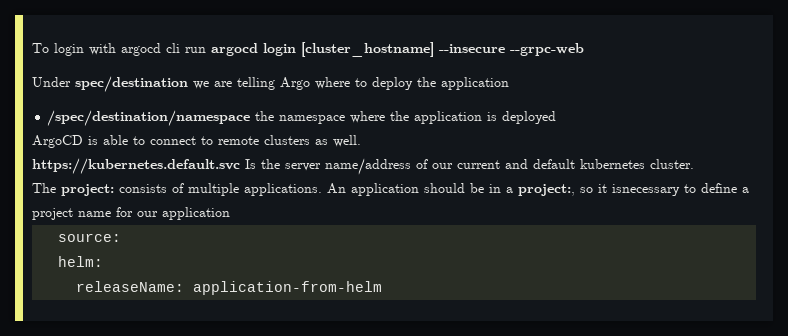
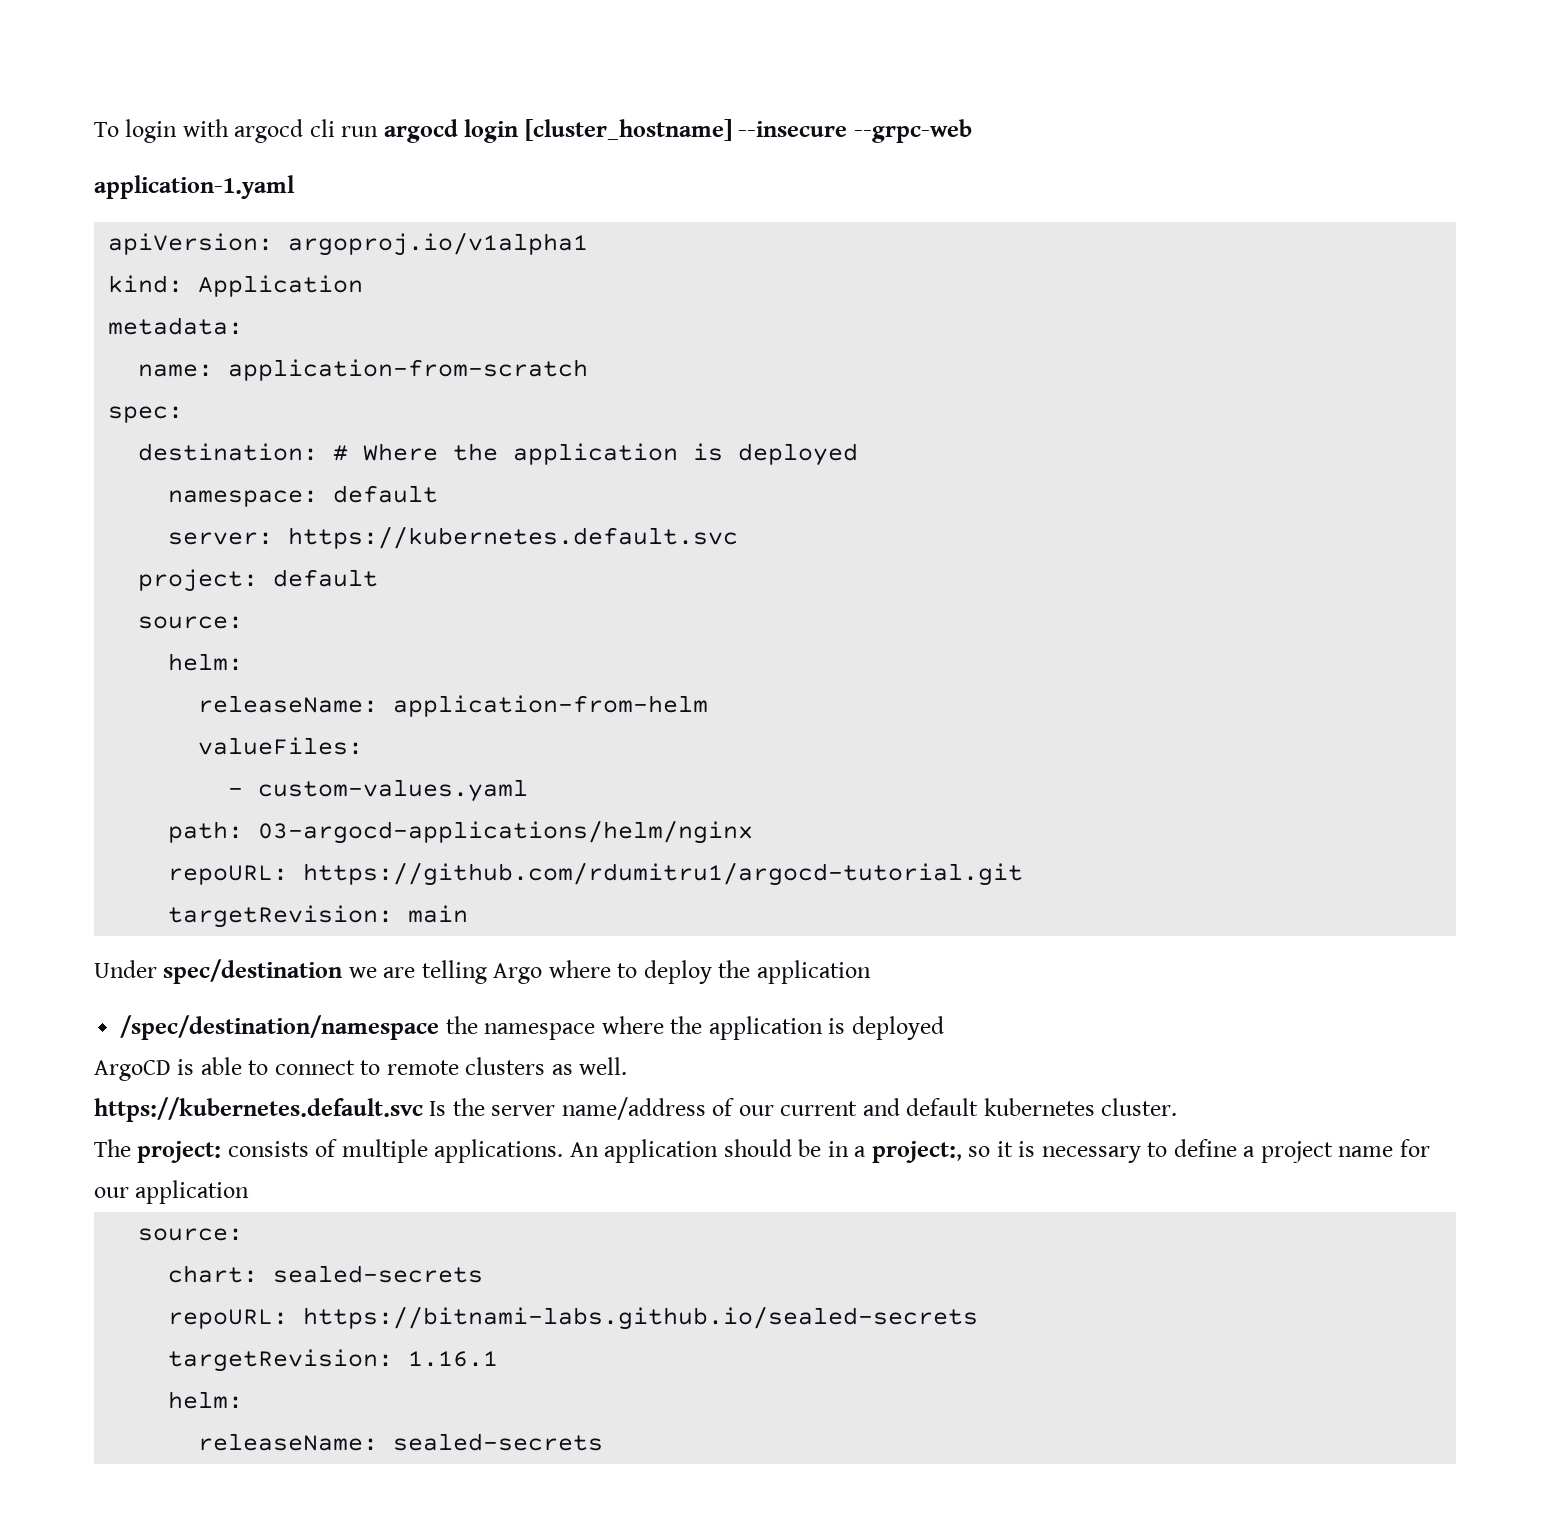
(584, 49) none -> [94,175,295,199] [108,232,589,256] [108,275,364,297] [108,317,244,335] [138,359,589,381] [108,406,184,423] [138,443,859,466] [168,485,439,507] [168,526,739,549] [138,569,379,592] [138,616,244,629] [168,653,244,671] [198,695,709,717] [198,737,364,755] [228,779,529,802] [168,820,754,844] [168,862,1024,886] [168,905,469,928] // application-1.yaml // apiVersion: argoproj.io/v1alpha1 // kind: Application // metadata: // name: application-from-scratch // spec: // destination: # Where the application is deployed // namespace: default // server: https://kubernetes.default.svc // project: default // source: // helm: // releaseName: application-from-helm // valueFiles: // - custom-values.yaml // path: 03-argocd-applications/helm/nginx // repoURL: https://github.com/rdumitru1/argocd-tutorial.git // targetRevision: main
[612,184,680,196] isnecessary -> [1018,1141,1141,1163] is necessary
[58,256,104,267] [76,281,383,295] // helm: // releaseName: application-from-helm -> [168,1265,484,1283] [168,1306,979,1330] [168,1349,499,1372] [168,1391,244,1409] [198,1433,604,1451] // chart: sealed-secrets // repoURL: https://bitnami-labs.github.io/sealed-secrets // targetRevision: 1.16.1 // helm: // releaseName: sealed-secrets

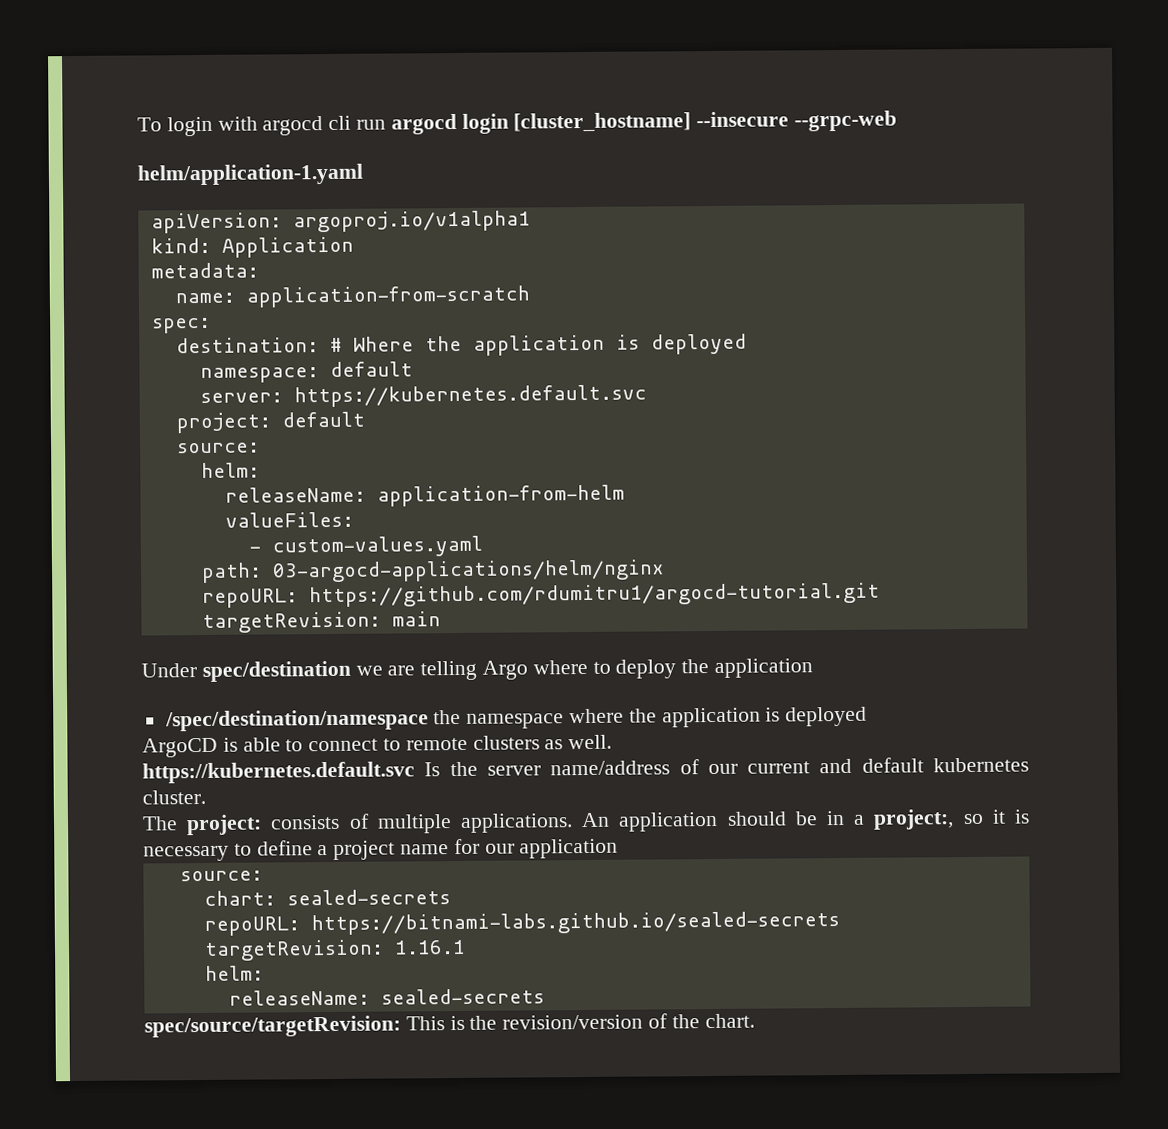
[94,175,295,199] application-1.yaml -> [137,163,364,186] helm/application-1.yaml
(604, 1442) none -> [144,1013,755,1038] // spec/source/targetRevision: This is the revision/version of the chart.

